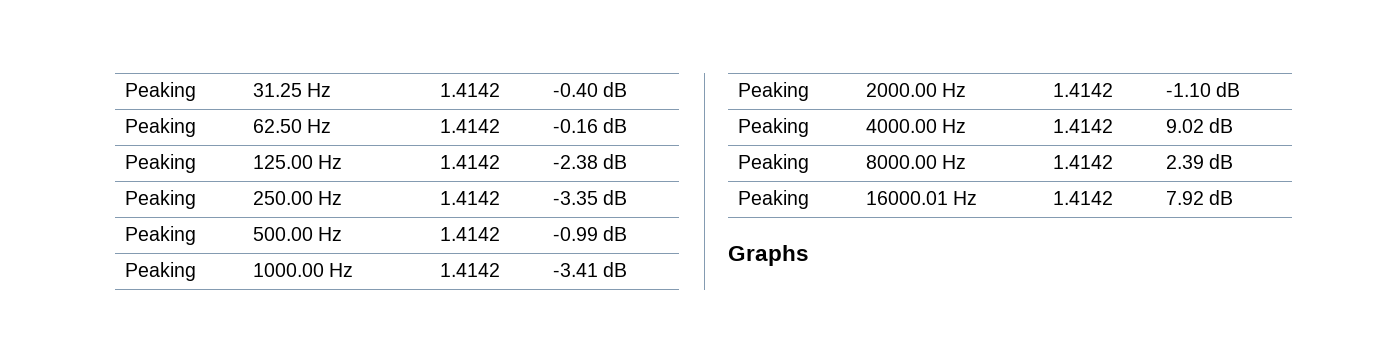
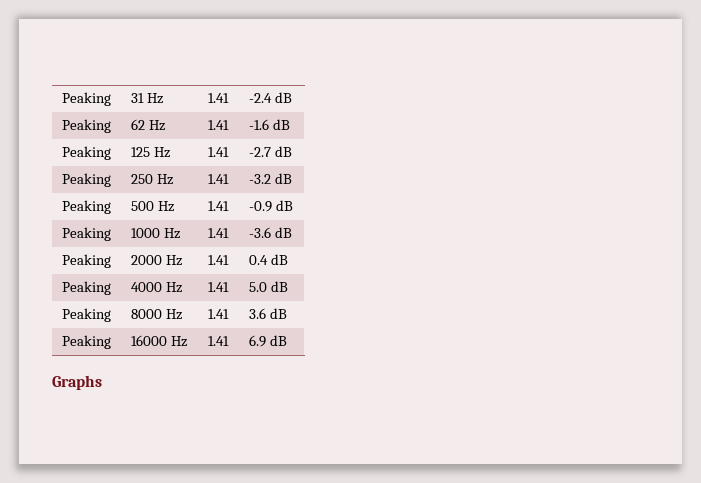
[124,82,196,101] [252,83,332,97] [439,83,500,97] [552,82,628,97] [124,118,196,137] [252,119,332,133] [439,119,500,133] [552,118,628,133] [124,154,196,173] [252,155,343,169] [439,155,500,169] [552,154,628,169] [124,190,196,209] [252,191,343,205] [439,191,500,205] [552,190,628,205] [124,226,196,245] [252,227,343,241] [439,227,500,241] [552,226,628,241] [124,262,196,281] [252,263,354,277] [439,263,500,277] [552,262,628,277] [737,82,809,101] [865,83,967,97] [1052,83,1113,97] [1165,82,1241,97] [737,118,809,137] [865,119,967,133] [1052,119,1113,133] [1165,118,1234,133] [737,154,809,173] [865,155,967,169] [1052,155,1113,169] [1165,154,1234,169] [737,190,809,209] [865,191,978,205] [1052,191,1113,205] [1165,191,1204,205] Peaking | 31.25 Hz | 1.4142 | -0.40 dB // Peaking | 62.50 Hz | 1.4142 | -0.16 dB // Peaking | 125.00 Hz | 1.4142 | -2.38 dB // Peaking | 250.00 Hz | 1.4142 | -3.35 dB // Peaking | 500.00 Hz | 1.4142 | -0.99 dB // Peaking | 1000.00 Hz | 1.4142 | -3.41 dB // Peaking | 2000.00 Hz | 1.4142 | -1.10 dB // Peaking | 4000.00 Hz | 1.4142 | 9.02 dB // Peaking | 8000.00 Hz | 1.4142 | 2.39 dB // Peaking | 16000.01 Hz | 1.4142 | 7.92 -> [61,92,111,106] [130,93,163,104] [207,93,229,103] [248,92,292,103] [61,119,111,133] [130,119,165,131] [207,120,229,130] [248,119,290,130] [61,146,111,160] [130,147,170,158] [207,147,229,157] [248,146,292,157] [61,173,111,187] [130,174,173,185] [207,174,229,184] [248,173,292,184] [61,200,111,214] [130,201,174,212] [207,201,229,211] [248,200,293,212] [61,227,111,241] [130,228,180,239] [207,228,229,238] [248,227,292,238] [61,254,111,268] [130,255,182,266] [207,255,229,265] [248,254,288,265] [61,281,111,295] [130,282,182,293] [207,282,229,292] [248,281,288,292] [61,308,111,322] [130,309,182,320] [207,309,229,319] [248,308,287,319] [61,335,111,349] [130,335,187,347] [207,336,229,346] [248,335,266,347] Peaking | 31 Hz | 1.41 | -2.4 dB // Peaking | 62 Hz | 1.41 | -1.6 dB // Peaking | 125 Hz | 1.41 | -2.7 dB // Peaking | 250 Hz | 1.41 | -3.2 dB // Peaking | 500 Hz | 1.41 | -0.9 dB // Peaking | 1000 Hz | 1.41 | -3.6 dB // Peaking | 2000 Hz | 1.41 | 0.4 dB // Peaking | 4000 Hz | 1.41 | 5.0 dB // Peaking | 8000 Hz | 1.41 | 3.6 dB // Peaking | 16000 Hz | 1.41 | 6.9

